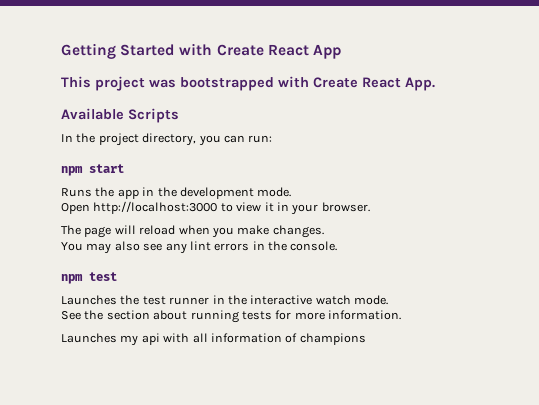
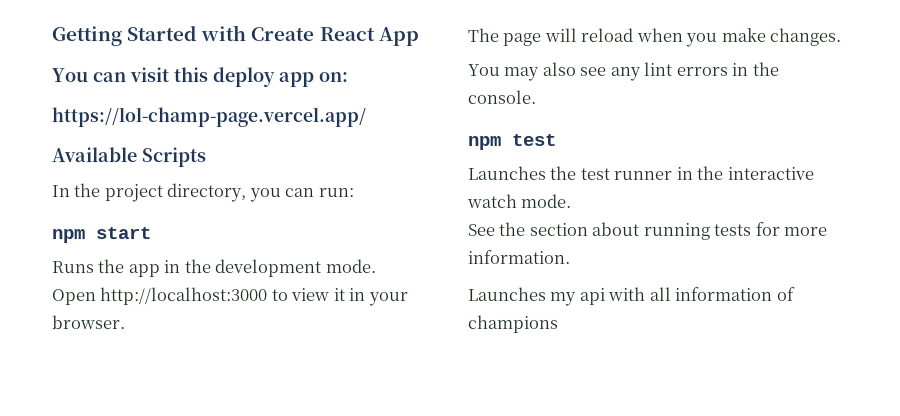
[61,76,435,91] This project was bootstrapped with Create React App. -> [51,67,348,88] [51,107,366,128] You can visit this deploy app on: // https://lol-champ-page.vercel.app/

